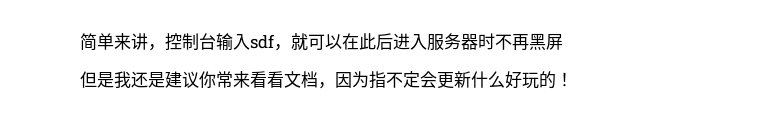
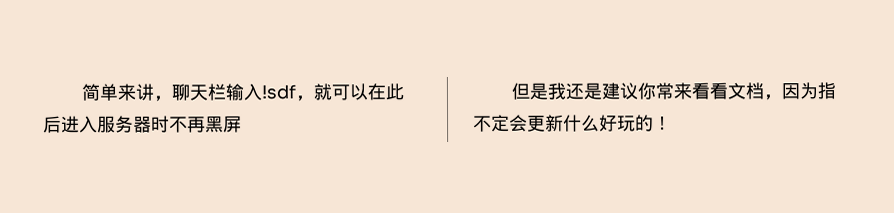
[165,33,275,51] 控制台输入sdf -> [170,83,296,101] 聊天栏输入!sdf

